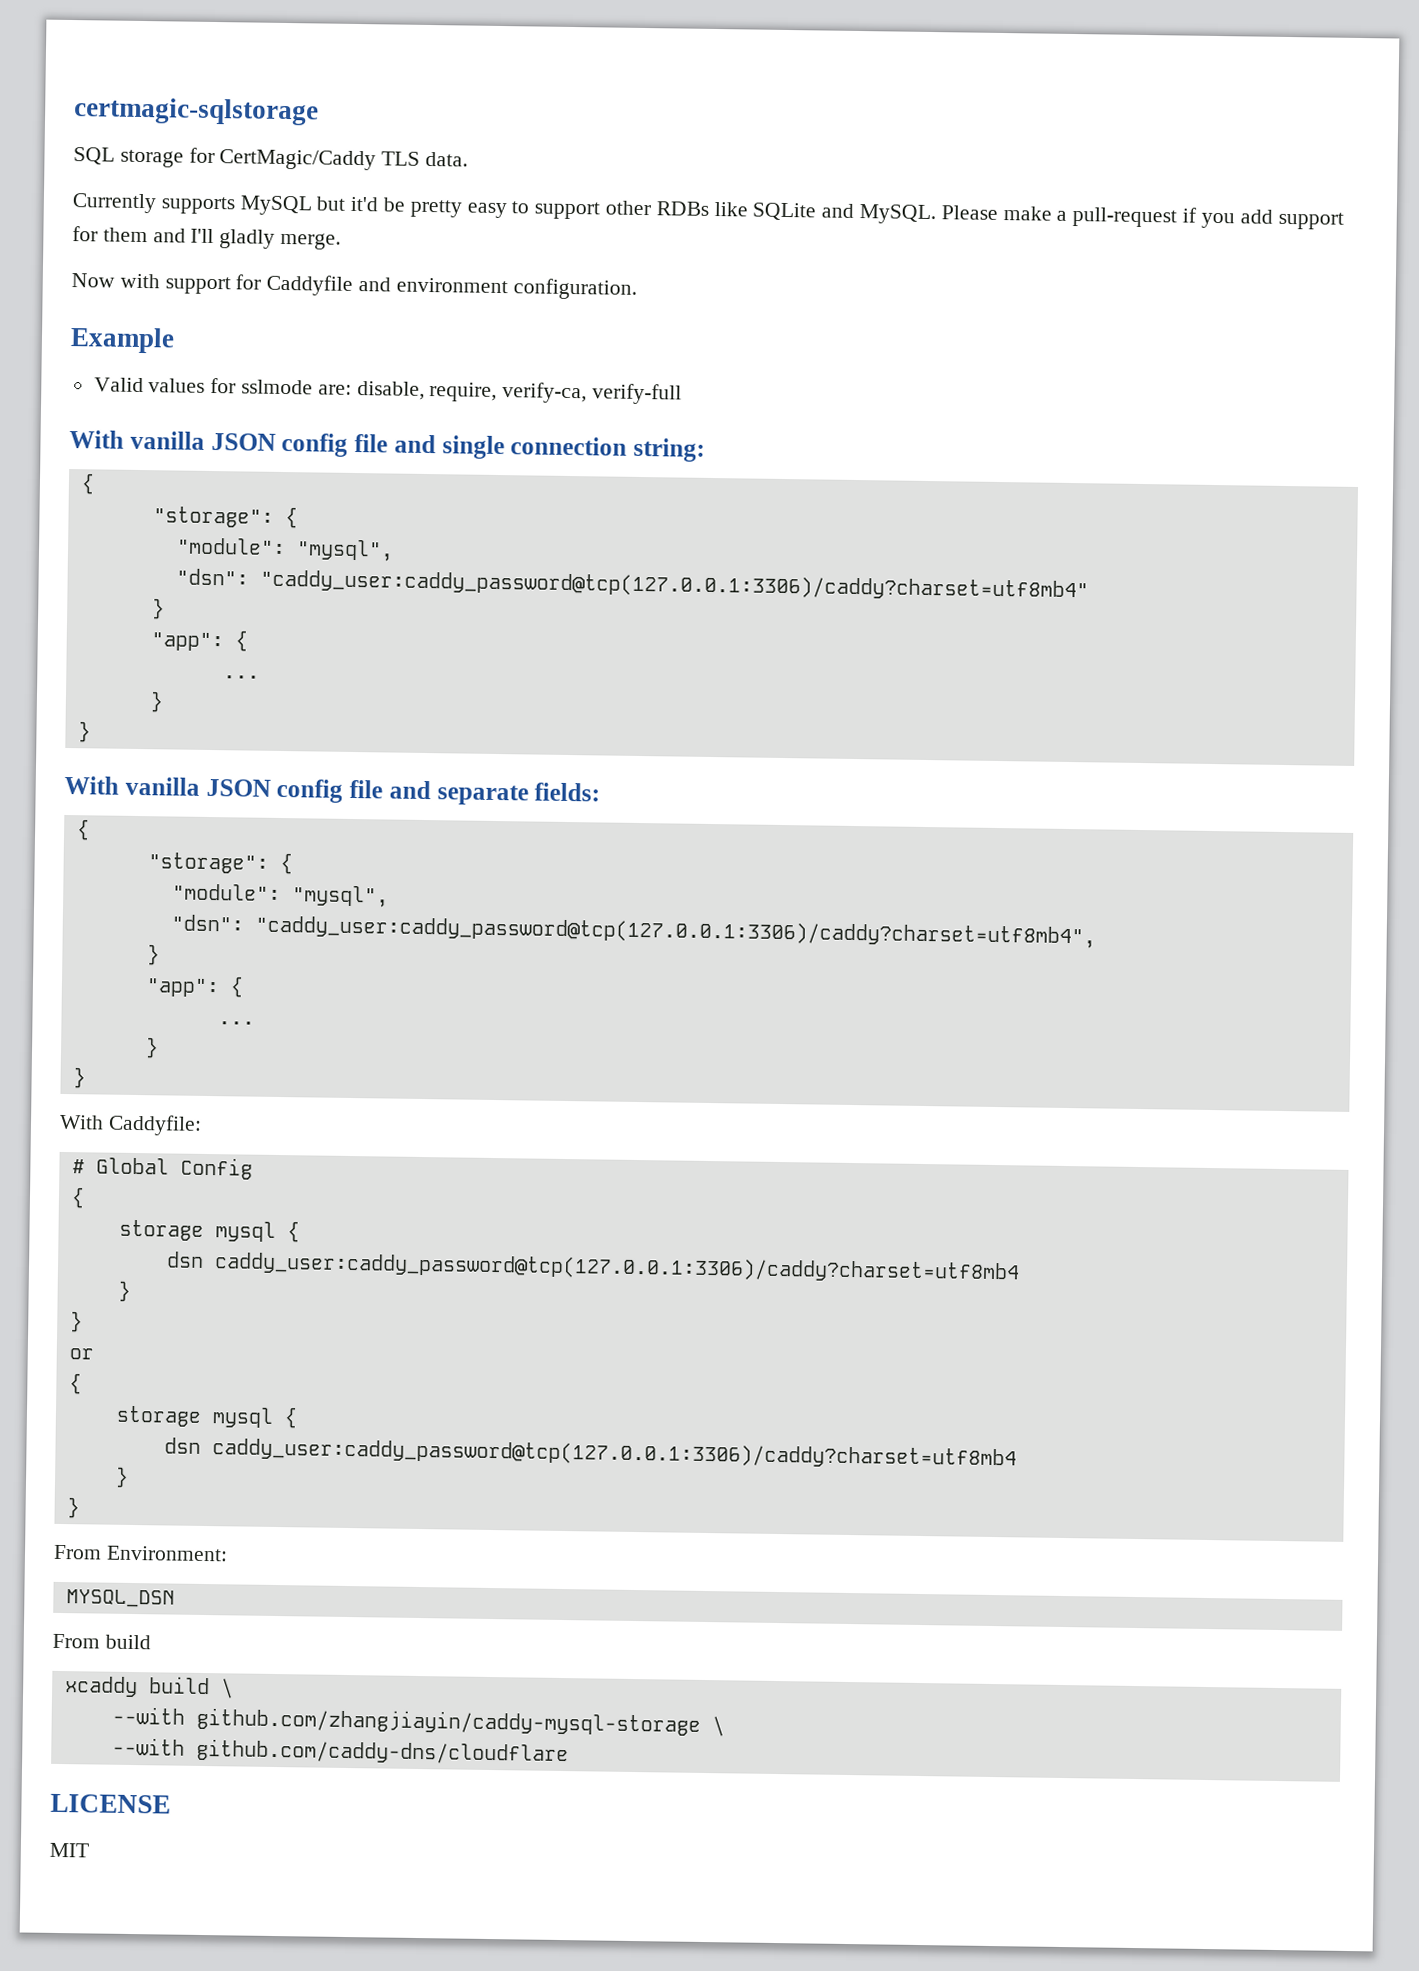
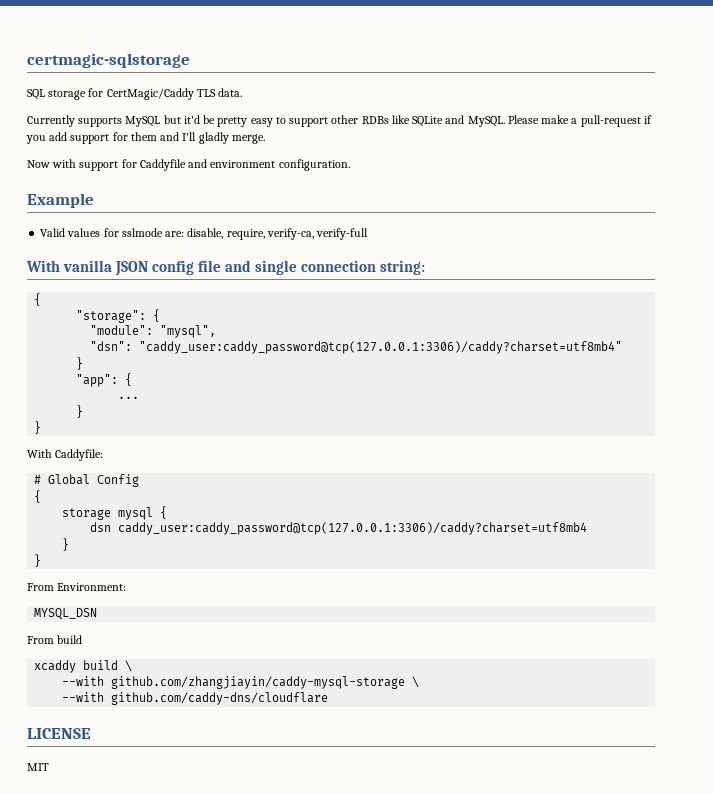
[64,775,601,806] [75,819,90,841] [147,852,293,875] [171,883,389,908] [170,914,1096,949] [146,944,160,966] [145,976,244,998] [217,1021,255,1025] [144,1037,159,1059] [72,1067,86,1089] // With vanilla JSON config file and separate fields: // { // "storage": { // "module": "mysql", // "dsn": "caddy_user:caddy_password@tcp(127.0.0.1:3306)/caddy?charset=utf8mb4", // } // "app": { // ... // } // } -> (42, 427) none
[68,1348,94,1360] [68,1373,82,1395] [115,1405,298,1429] [163,1437,1017,1470] [114,1466,129,1488] [66,1497,80,1519] // or // { // storage mysql { // dsn caddy_user:caddy_password@tcp(127.0.0.1:3306)/caddy?charset=utf8mb4 // } // } -> (42, 560) none

